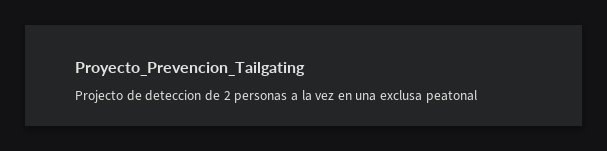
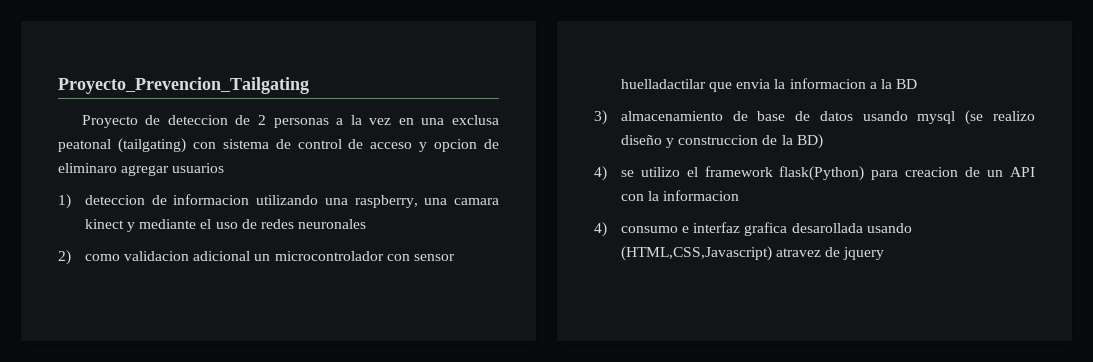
[75,90,123,103] Projecto -> [81,115,138,128] Proyecto
(477, 96) none -> [117,138,499,153] [58,163,225,176] [58,194,499,209] [84,219,367,232] [58,250,455,265] [620,78,918,92] [594,110,1035,125] [620,134,823,149] [594,166,1035,181] [620,190,740,201] [594,222,912,237] [620,246,885,261] (tailgating) con sistema de control de acceso y opcion de eliminaro agregar usuarios // 1) deteccion de informacion utilizando una raspberry, una camara kinect y mediante el uso de redes neuronales // 2) como validacion adicional un microcontrolador con sensor huelladactilar que envia la informacion a la BD // 3) almacenamiento de base de datos usando mysql (se realizo diseño y construccion de la BD) // 4) se utilizo el framework flask(Python) para creacion de un API con la informacion // 4) consumo e interfaz grafica desarollada usando (HTML,CSS,Javascript) atravez de jquery

